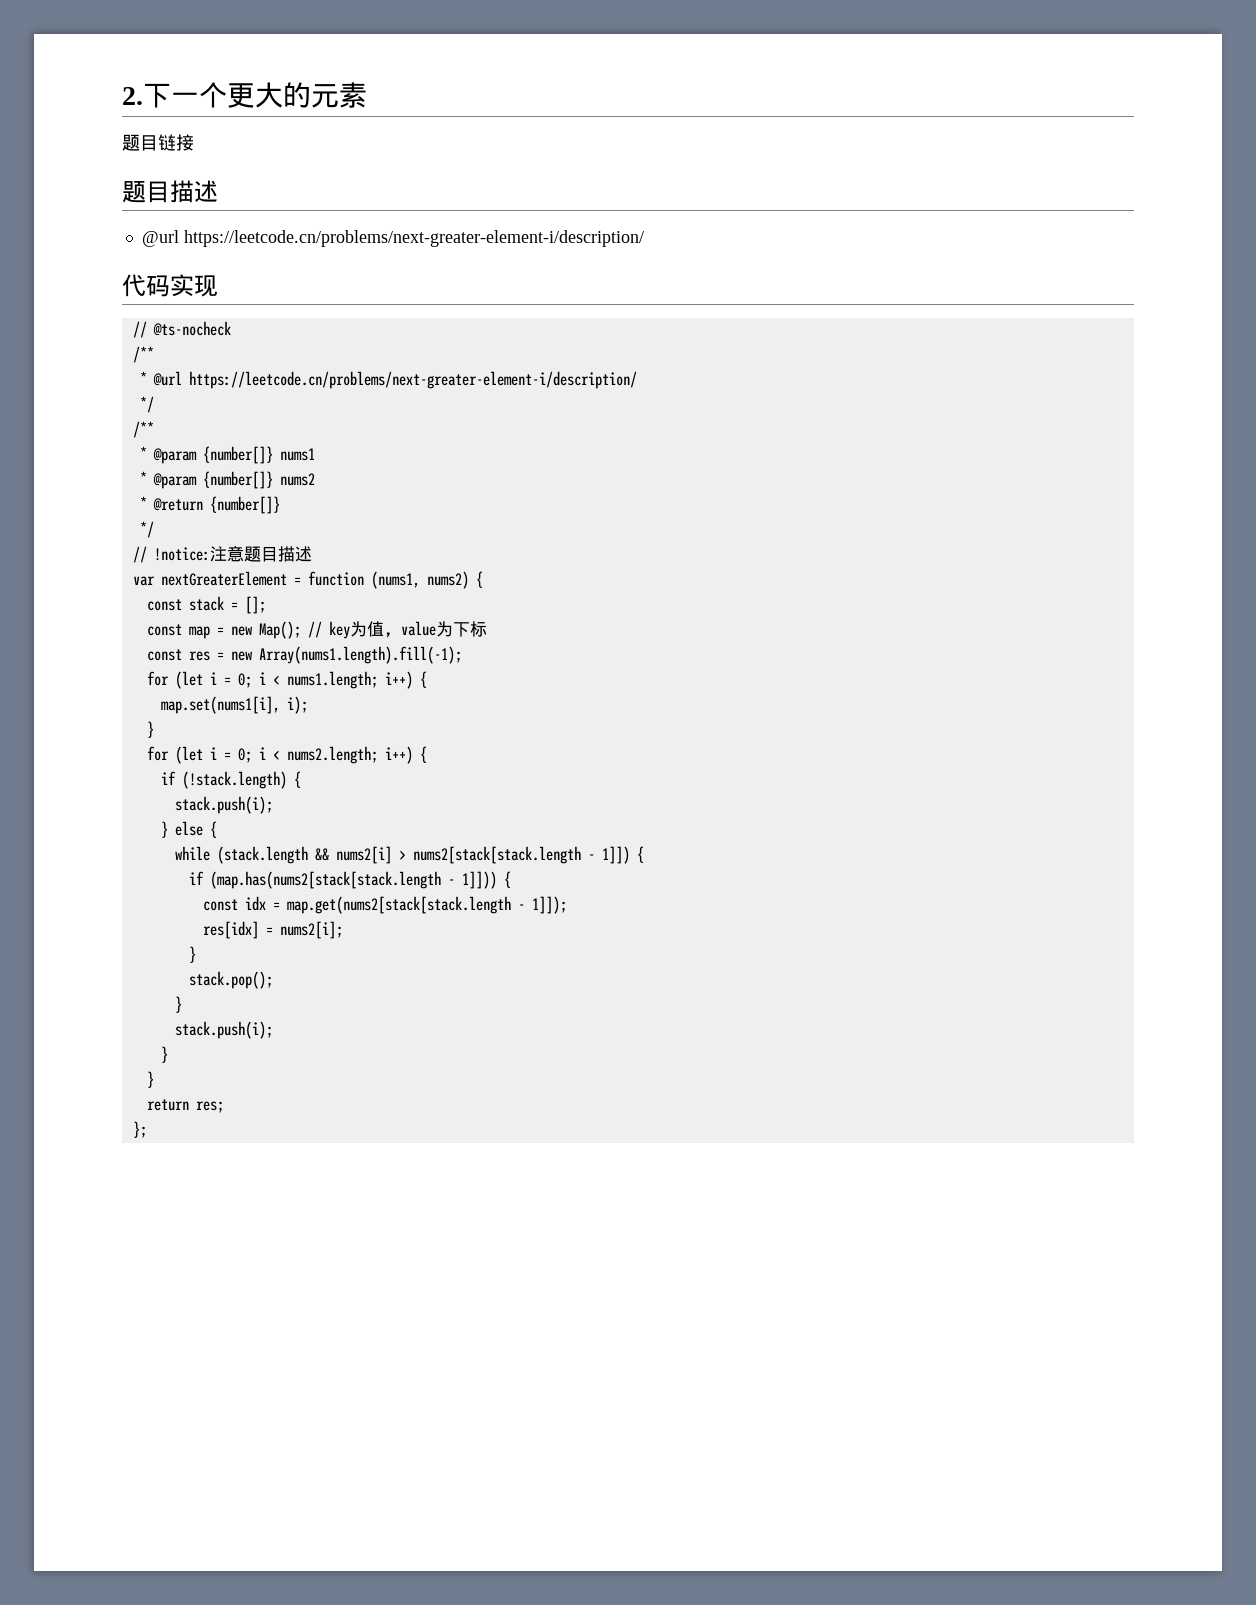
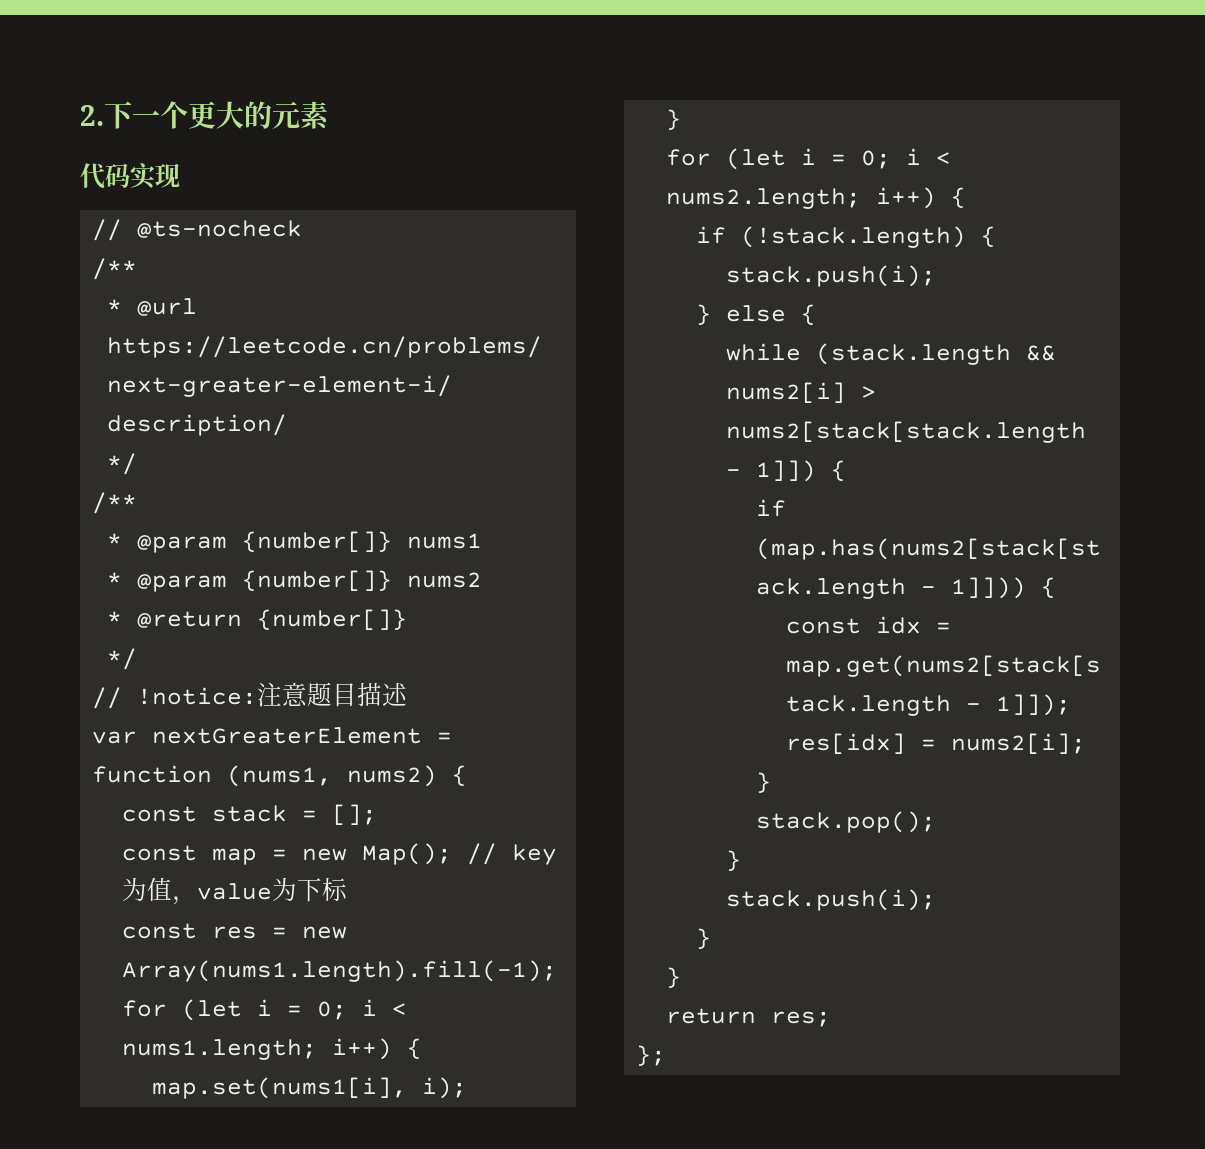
[122,134,194,151] [122,180,218,203] [141,230,644,247] // 题目链接 // 题目描述 // @url https://leetcode.cn/problems/next-greater-element-i/description/ -> (329, 115) none

